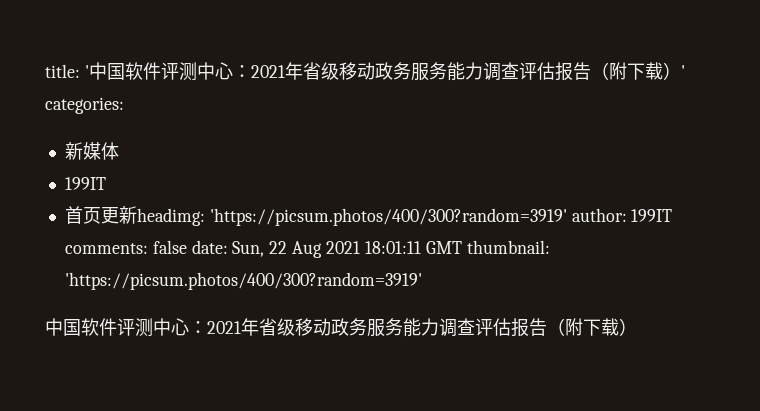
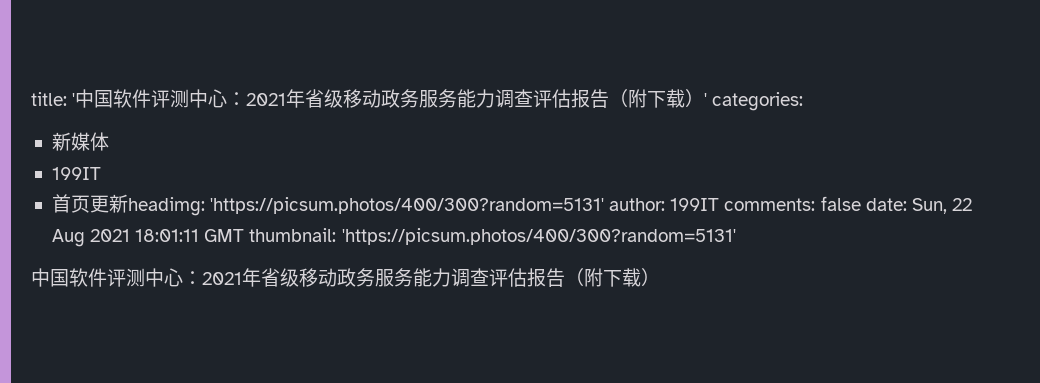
[209,208,567,226] 'https://picsum.photos/400/300?random=3919' -> [210,197,605,214] 'https://picsum.photos/400/300?random=5131'
[64,272,422,290] 'https://picsum.photos/400/300?random=3919' -> [341,228,736,245] 'https://picsum.photos/400/300?random=5131'

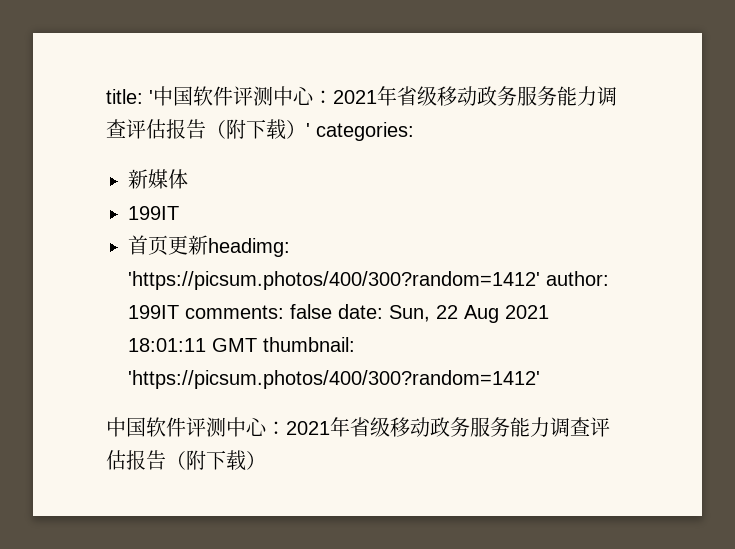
[210,197,605,214] 'https://picsum.photos/400/300?random=5131' -> [128,271,540,290] 'https://picsum.photos/400/300?random=1412'
[341,228,736,245] 'https://picsum.photos/400/300?random=5131' -> [128,370,540,389] 'https://picsum.photos/400/300?random=1412'

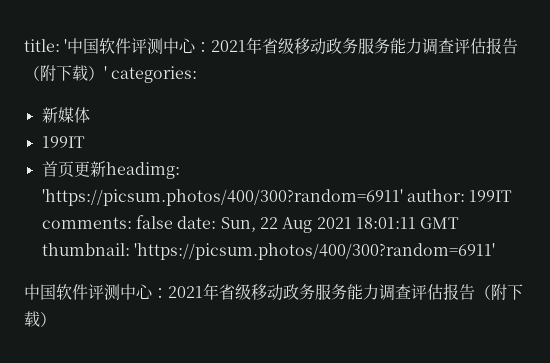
[128,271,540,290] 'https://picsum.photos/400/300?random=1412' -> [41,189,403,206] 'https://picsum.photos/400/300?random=6911'
[128,370,540,389] 'https://picsum.photos/400/300?random=1412' -> [133,243,495,260] 'https://picsum.photos/400/300?random=6911'

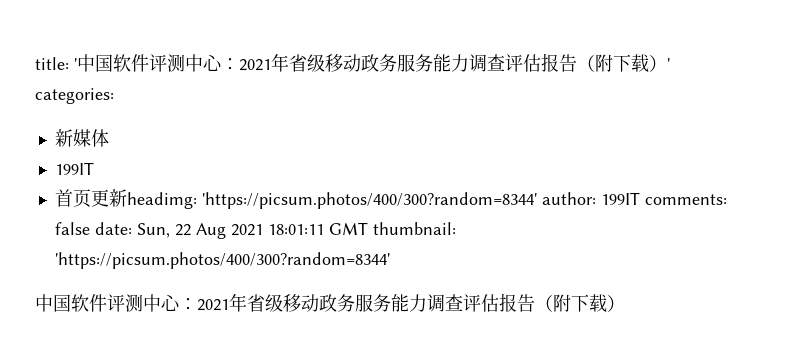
[41,189,403,206] 'https://picsum.photos/400/300?random=6911' -> [201,192,537,209] 'https://picsum.photos/400/300?random=8344'
[133,243,495,260] 'https://picsum.photos/400/300?random=6911' -> [54,252,390,269] 'https://picsum.photos/400/300?random=8344'

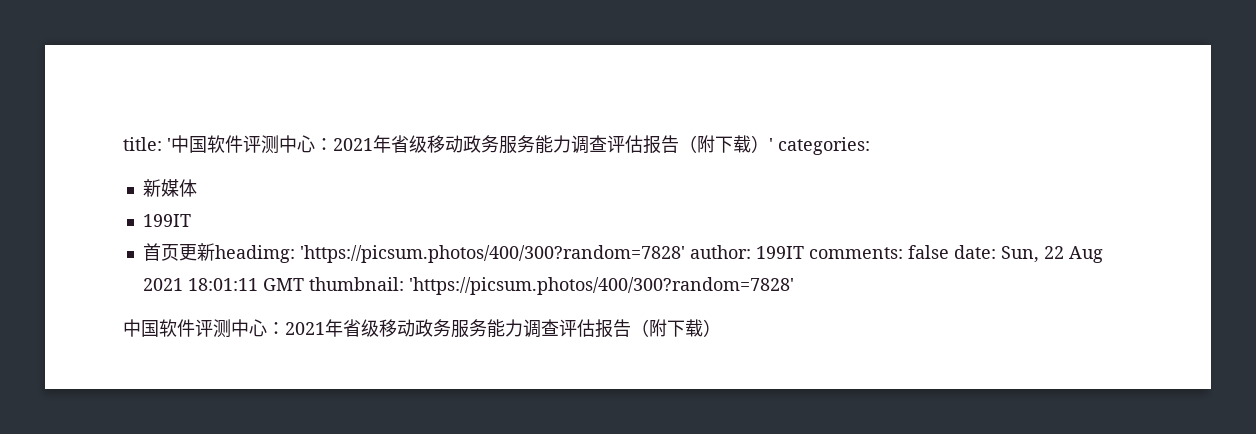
[201,192,537,209] 'https://picsum.photos/400/300?random=8344' -> [299,245,685,263] 'https://picsum.photos/400/300?random=7828'
[54,252,390,269] 'https://picsum.photos/400/300?random=8344' -> [408,277,794,295] 'https://picsum.photos/400/300?random=7828'

